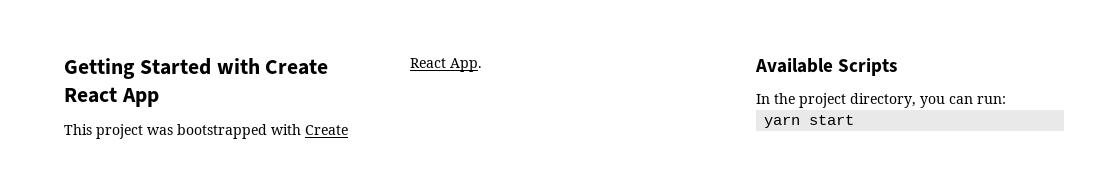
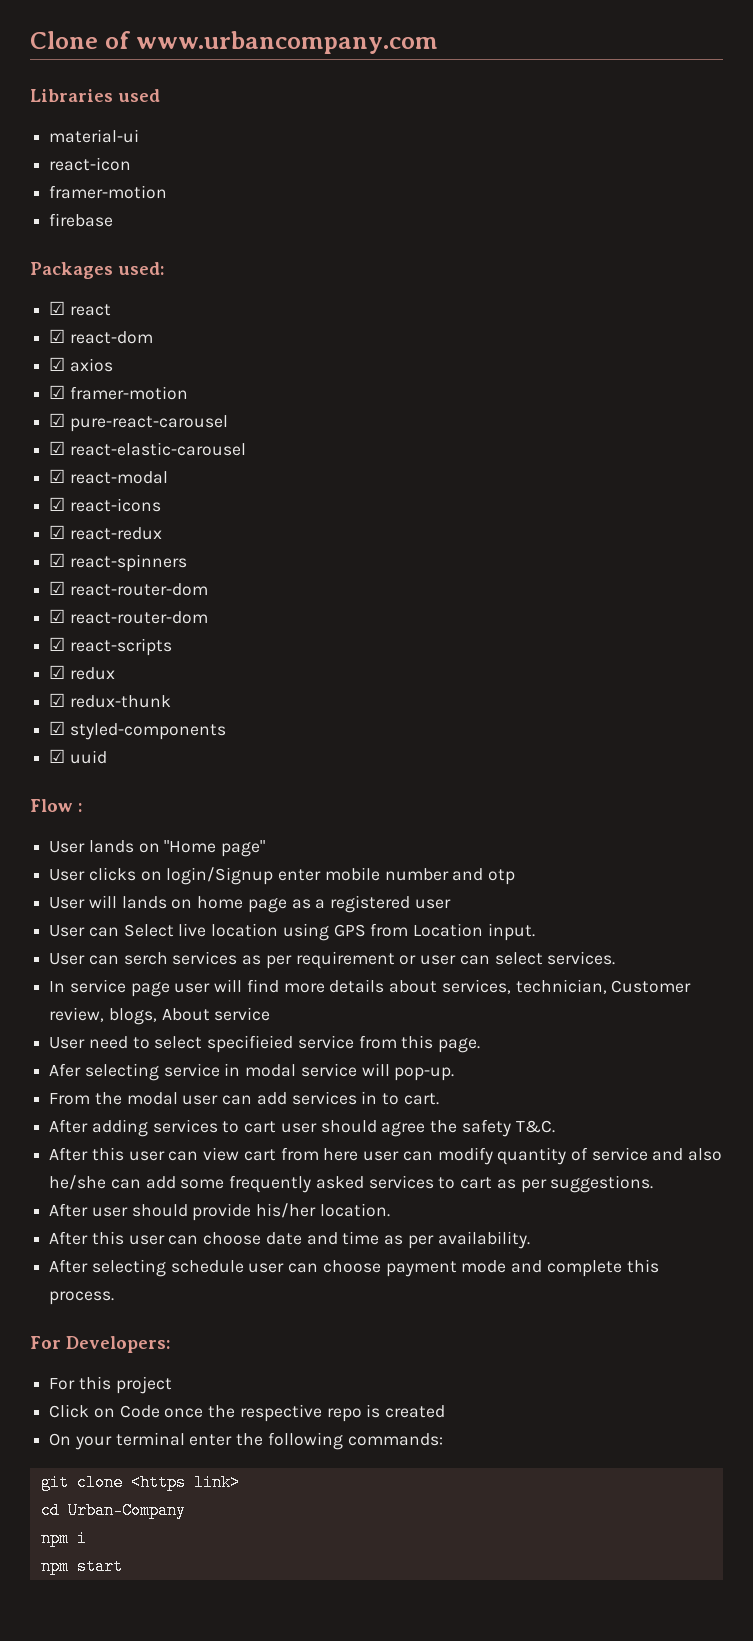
[64,58,329,79] [64,87,159,107] [64,124,348,139] [410,58,482,72] [755,58,898,76] [756,93,1006,108] [764,116,801,128] Getting Started with Create React App // This project was bootstrapped with Create React App. // Available Scripts // In the project directory, you can run: // yarn -> [30,31,439,54] [30,89,160,102] [49,129,140,143] [49,157,132,171] [49,185,168,199] [49,213,114,227] [30,262,165,279] [49,301,111,316] [49,329,153,344] [49,357,113,372] [49,385,188,400] [49,413,228,432] [49,441,246,456] [49,469,168,484] [49,497,161,512] [49,525,162,540] [49,553,187,572] [49,581,208,596] [49,609,208,624] [49,637,172,656] [49,665,115,680] [49,693,171,708] [49,721,226,740] [49,749,107,764] [30,799,83,812] [49,840,266,857] [49,867,516,885] [49,895,451,913] [49,923,535,941] [49,951,616,969] [49,979,692,997] [49,1007,271,1025] [49,1035,481,1053] [49,1063,455,1081] [49,1091,439,1105] [49,1119,555,1137] [49,1147,723,1165] [49,1175,654,1193] [49,1203,390,1221] [49,1231,530,1249] [49,1259,659,1277] [49,1291,115,1305] [30,1336,171,1353] [49,1376,172,1394] [49,1404,446,1422] [49,1432,443,1450] [40,1474,240,1491] [40,1502,186,1519] [40,1530,87,1547] [40,1558,69,1575] Clone of www.urbancompany.com // Libraries used // material-ui // react-icon // framer-motion // firebase // Packages used: // ☑ react // ☑ react-dom // ☑ axios // ☑ framer-motion // ☑ pure-react-carousel // ☑ react-elastic-carousel // ☑ react-modal // ☑ react-icons // ☑ react-redux // ☑ react-spinners // ☑ react-router-dom // ☑ react-router-dom // ☑ react-scripts // ☑ redux // ☑ redux-thunk // ☑ styled-components // ☑ uuid // Flow : // User lands on "Home page" // User clicks on login/Signup enter mobile number and otp // User will lands on home page as a registered user // User can Select live location using GPS from Location input. // User can serch services as per requirement or user can select services. // In service page user will find more details about services, technician, Customer review, blogs, About service // User need to select specifieied service from this page. // Afer selecting service in modal service will pop-up. // From the modal user can add services in to cart. // After adding services to cart user should agree the safety T&C. // After this user can view cart from here user can modify quantity of service and also he/she can add some frequently asked services to cart as per suggestions. // After user should provide his/her location. // After this user can choose date and time as per availability. // After selecting schedule user can choose payment mode and complete this process. // For Developers: // For this project // Click on Code once the respective repo is created // On your terminal enter the following commands: // git clone <https link> // cd Urban-Company // npm i // npm

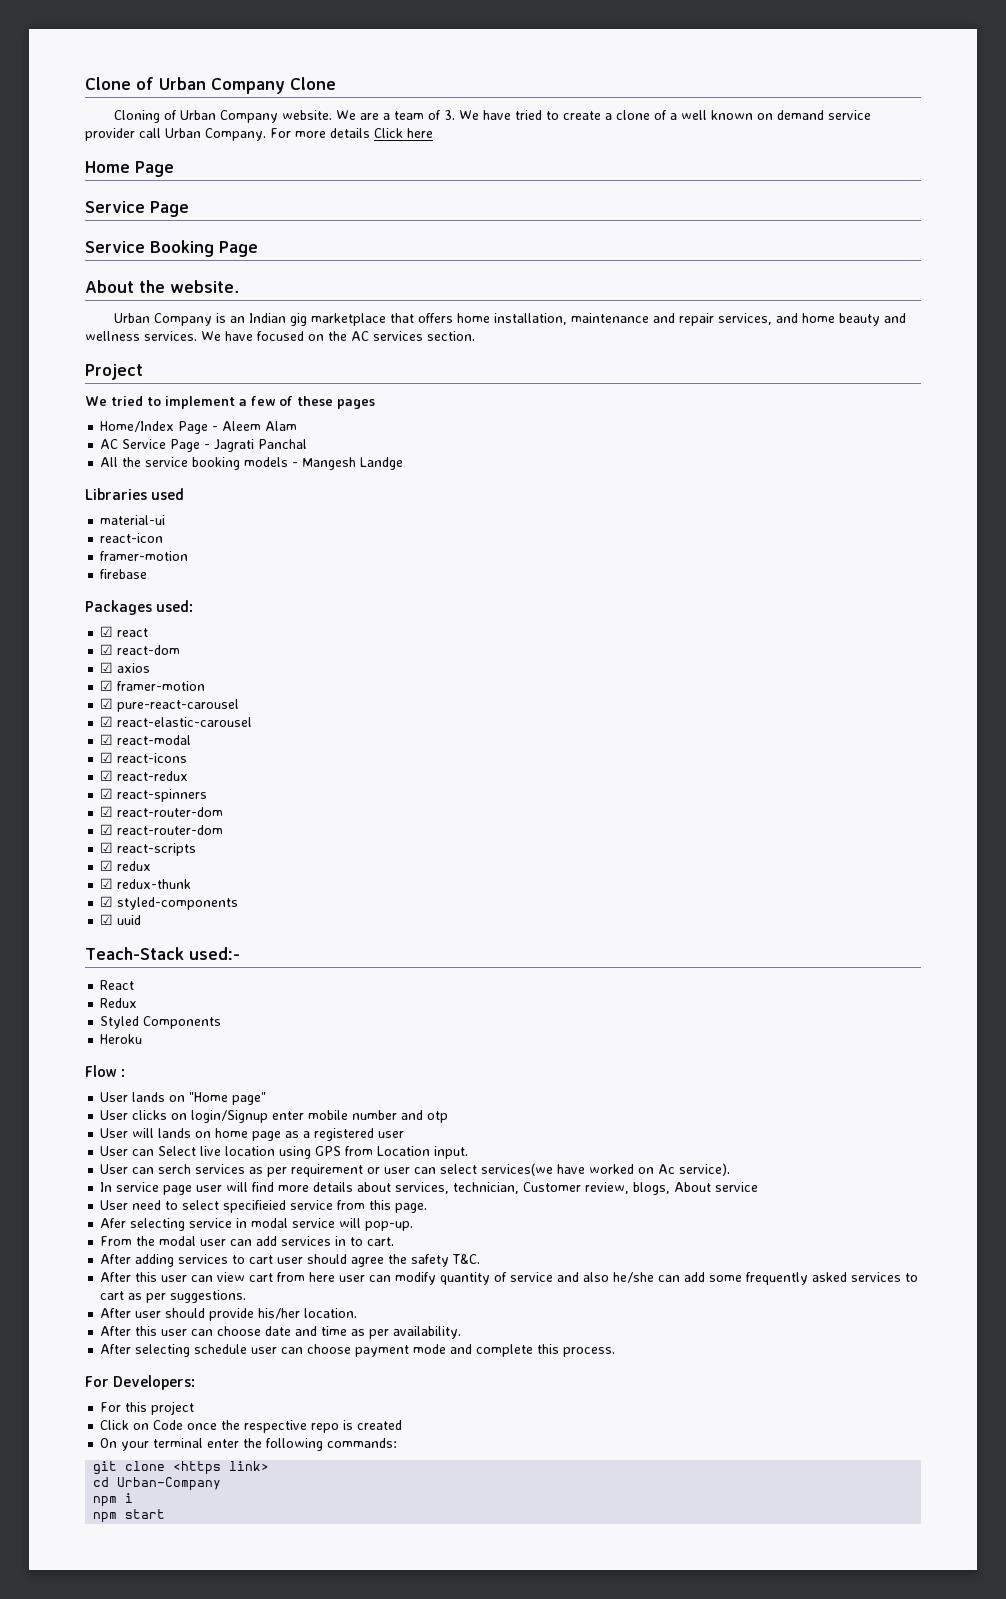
[135,31,439,54] www.urbancompany.com -> [159,77,336,94] [114,110,872,123] [85,128,433,141] [85,161,174,177] [85,201,189,217] [85,240,258,257] [85,280,239,293] [114,313,907,326] [85,331,475,341] [85,364,143,380] [85,396,375,409] [100,421,298,434] [100,439,308,452] [100,457,404,470] Urban Company Clone // Cloning of Urban Company website. We are a team of 3. We have tried to create a clone of a well known on demand service provider call Urban Company. For more details Click here // Home Page // Service Page // Service Booking Page // About the website. // Urban Company is an Indian gig marketplace that offers home installation, maintenance and repair services, and home beauty and wellness services. We have focused on the AC services section. // Project // We tried to implement a few of these pages // Home/Index Page - Aleem Alam // AC Service Page - Jagrati Panchal // All the service booking models - Mangesh Landge
(107, 757) none -> [85,947,240,960] [100,980,135,990] [100,998,138,1008] [100,1016,222,1029] [100,1034,143,1044] // Teach-Stack used:- // React // Redux // Styled Components // Heroku
[547,951,616,965] services. -> [481,1163,731,1176] services(we have worked on Ac service).

